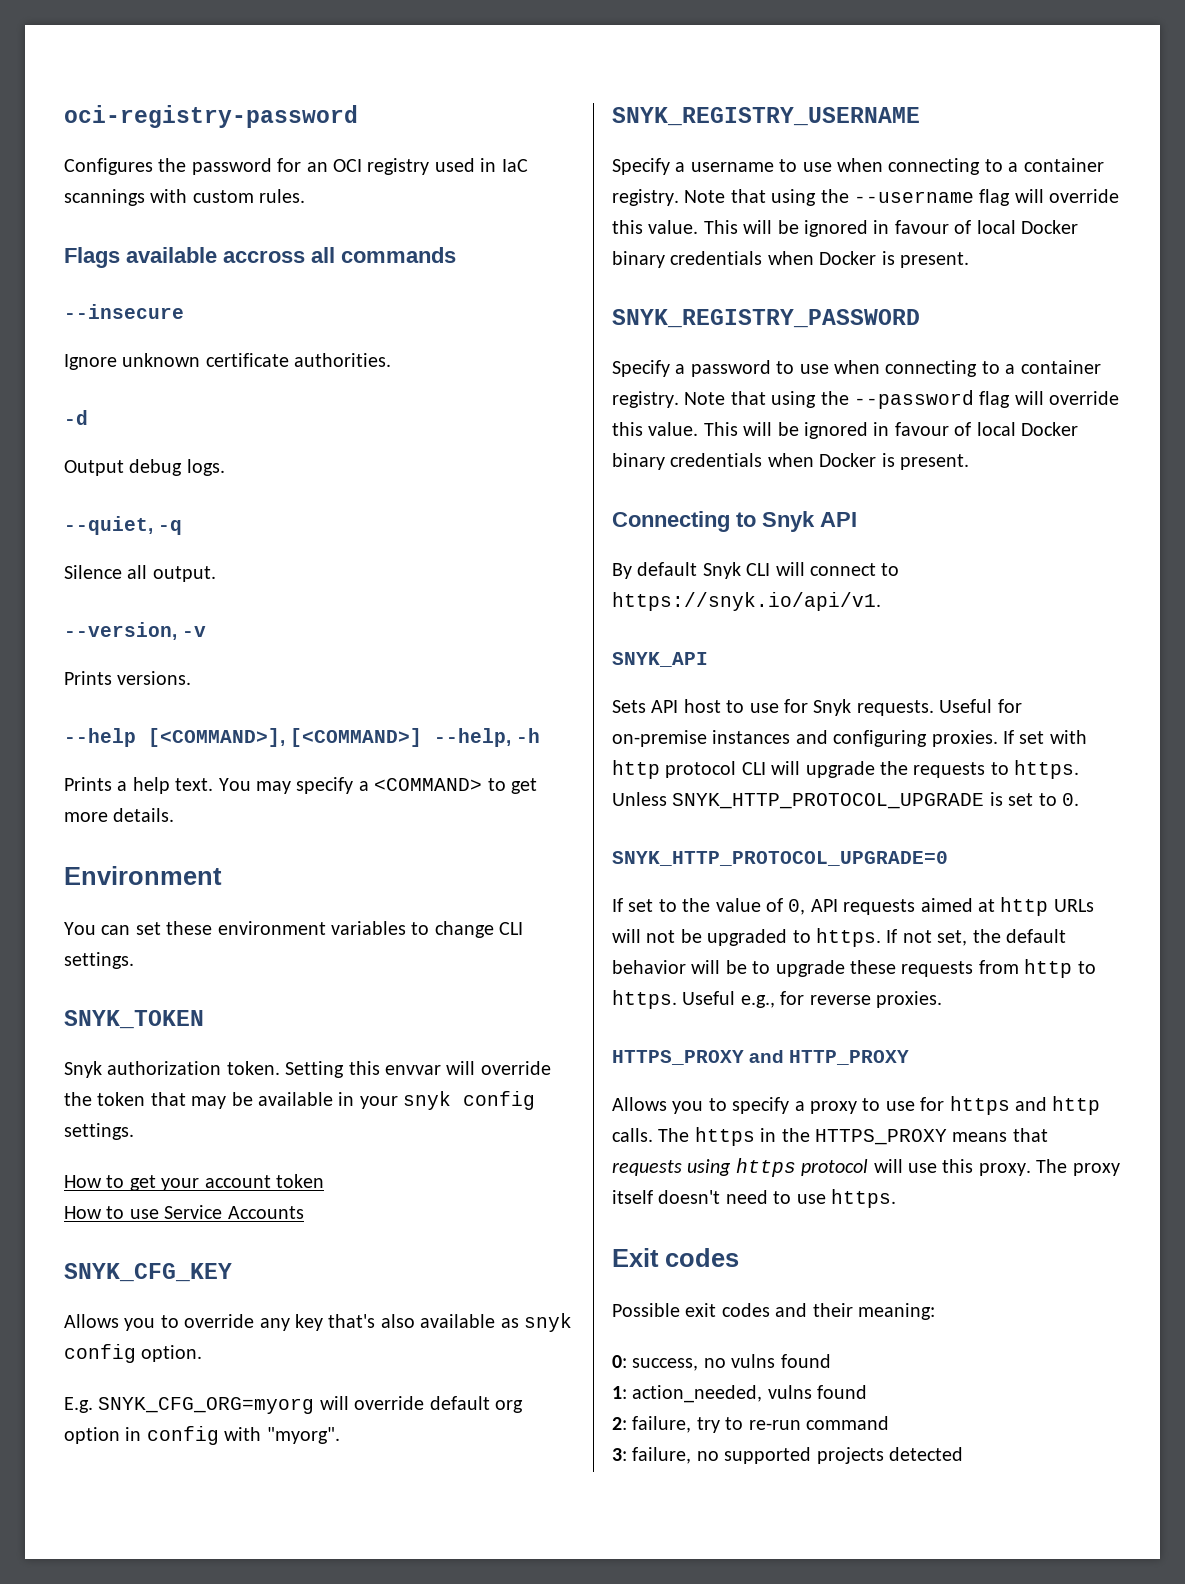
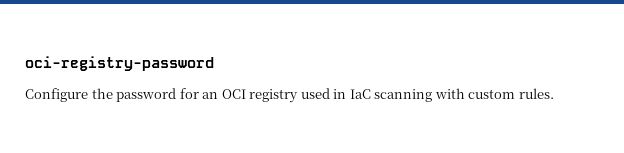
[64,158,153,175] Configures -> [25,88,88,102] Configure
[64,189,145,206] scannings -> [374,89,433,102] scanning
[64,247,456,268] [64,304,184,319] [64,353,392,370] [64,410,88,425] [64,459,225,476] [64,516,183,535] [64,565,216,582] [64,622,207,640] [64,671,192,685] [64,728,541,747] [64,777,537,794] [64,808,175,822] [64,866,222,885] [64,921,524,938] [64,952,134,969] [64,1010,204,1029] [64,1061,551,1078] [64,1091,536,1110] [64,1123,134,1140] [64,1174,324,1191] [64,1205,304,1219] [64,1263,232,1282] [64,1313,572,1332] [64,1344,203,1363] [64,1396,523,1414] [64,1426,340,1445] [612,107,920,126] [612,158,1104,175] [612,189,1120,206] [612,220,1078,237] [612,251,969,268] [612,309,920,328] [612,360,1101,377] [612,390,1120,409] [612,422,1078,439] [612,453,969,470] [612,511,857,532] [612,562,900,579] [612,592,881,611] [612,652,708,667] [612,699,1022,716] [612,730,1087,747] [612,760,1080,779] [612,792,1079,809] [612,851,948,866] [612,897,1094,916] [612,928,1066,947] [612,959,1096,978] [612,990,942,1009] [612,1050,910,1065] [612,1096,1101,1115] [612,1127,1048,1146] [612,1158,1120,1177] [612,1189,896,1208] [612,1248,739,1267] [612,1303,935,1320] [612,1354,831,1371] [612,1385,868,1403] [612,1416,889,1433] [612,1447,963,1464] // Flags available accross all commands // --insecure // Ignore unknown certificate authorities. // -d // Output debug logs. // --quiet, -q // Silence all output. // --version, -v // Prints versions. // --help [<COMMAND>], [<COMMAND>] --help, -h // Prints a help text. You may specify a <COMMAND> to get more details. // Environment // You can set these environment variables to change CLI settings. // SNYK_TOKEN // Snyk authorization token. Setting this envvar will override the token that may be available in your snyk config settings. // How to get your account token // How to use Service Accounts // SNYK_CFG_KEY // Allows you to override any key that's also available as snyk config option. // E.g. SNYK_CFG_ORG=myorg will override default org option in config with "myorg". // SNYK_REGISTRY_USERNAME // Specify a username to use when connecting to a container registry. Note that using the --username flag will override this value. This will be ignored in favour of local Docker binary credentials when Docker is present. // SNYK_REGISTRY_PASSWORD // Specify a password to use when connecting to a container registry. Note that using the --password flag will override this value. This will be ignored in favour of local Docker binary credentials when Docker is present. // Connecting to Snyk API // By default Snyk CLI will connect to https://snyk.io/api/v1. // SNYK_API // Sets API host to use for Snyk requests. Useful for on-premise instances and configuring proxies. If set with http protocol CLI will upgrade the requests to https. Unless SNYK_HTTP_PROTOCOL_UPGRADE is set to 0. // SNYK_HTTP_PROTOCOL_UPGRADE=0 // If set to the value of 0, API requests aimed at http URLs will not be upgraded to https. If not set, the default behavior will be to upgrade these requests from http to https. Useful e.g., for reverse proxies. // HTTPS_PROXY and HTTP_PROXY // Allows you to specify a proxy to use for https and http calls. The https in the HTTPS_PROXY means that requests using https protocol will use this proxy. The proxy itself doesn't need to use https. // Exit codes // Possible exit codes and their meaning: // 0: success, no vulns found // 1: action_needed, vulns found // 2: failure, try to re-run command // 3: failure, no supported projects detected -> (554, 93) none

